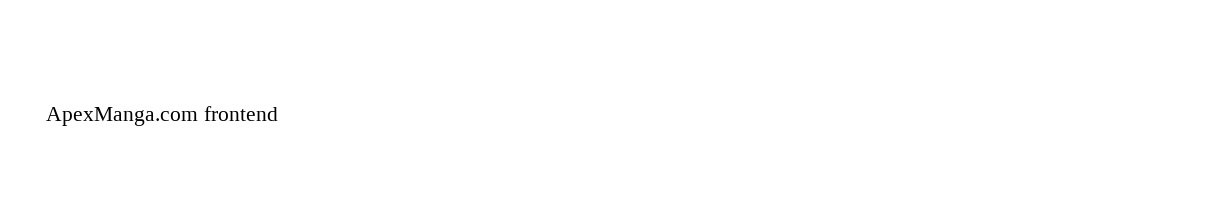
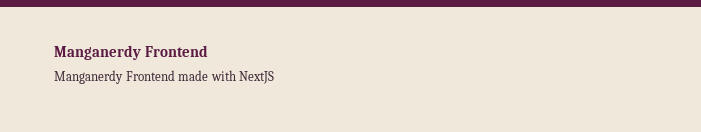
[46,106,278,126] ApexManga.com frontend -> [54,45,209,60] [54,70,275,84] Manganerdy Frontend // Manganerdy Frontend made with NextJS

